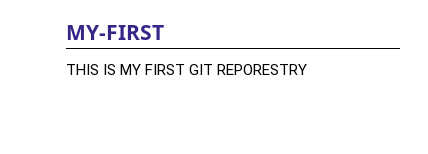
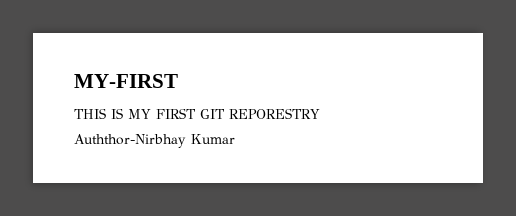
(308, 69) none -> [74,134,235,148] // Auththor-Nirbhay Kumar

